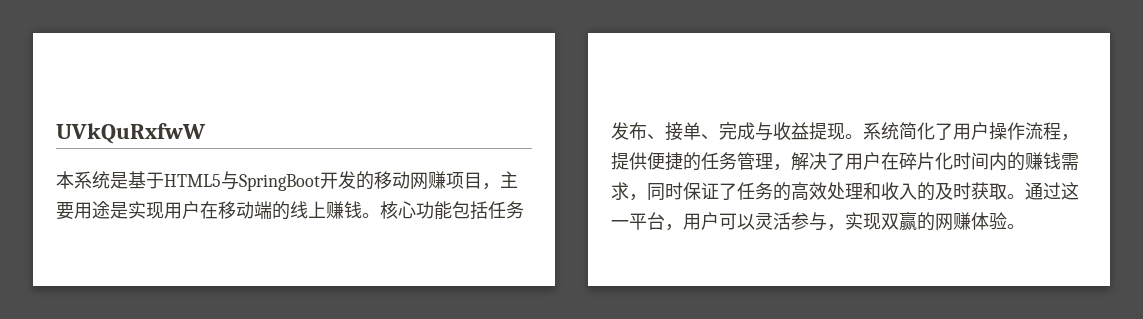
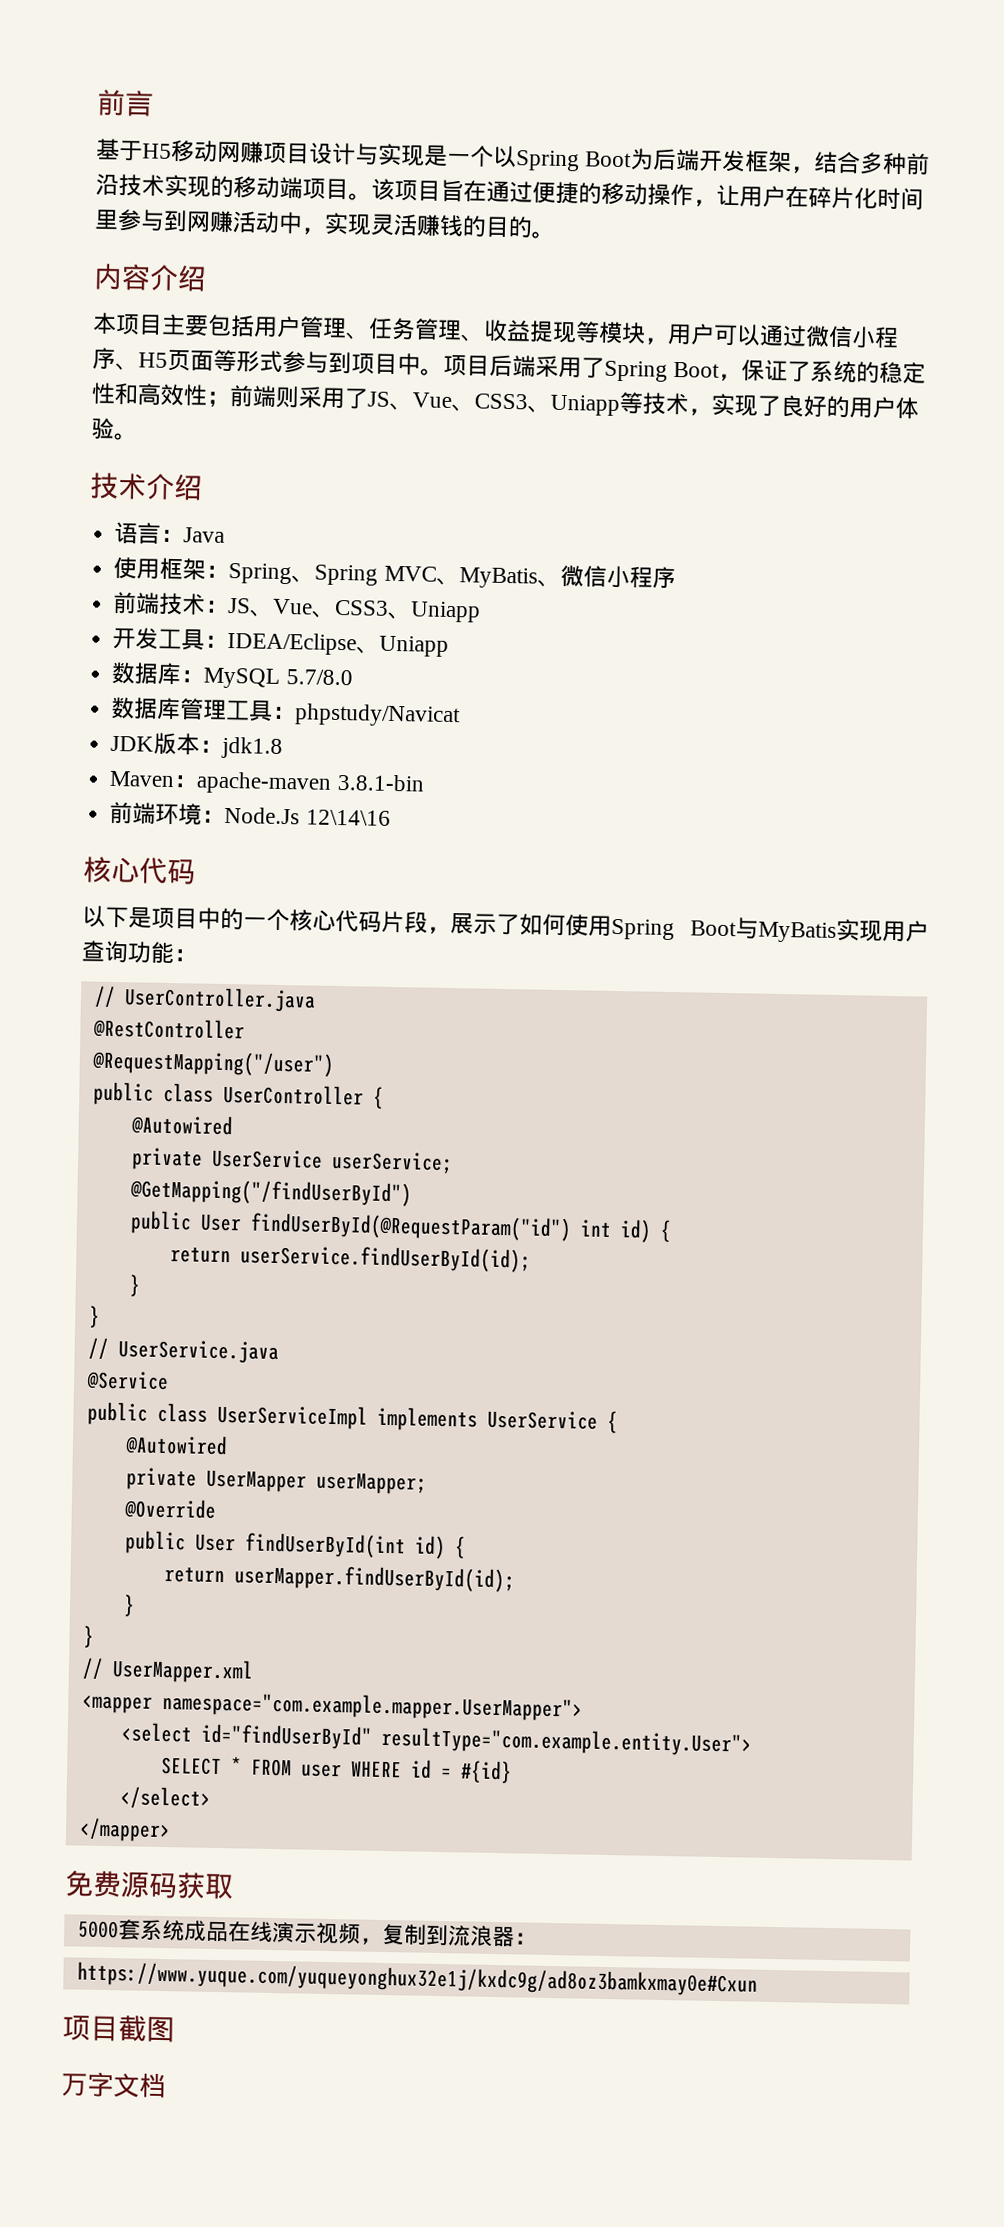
[56,123,206,144] [56,171,518,191] [56,201,524,220] [611,122,1079,141] [611,152,1079,171] [611,182,1079,201] [611,211,1025,231] UVkQuRxfwW // 本系统是基于HTML5与SpringBoot开发的移动网赚项目，主要用途是实现用户在移动端的线上赚钱。核心功能包括任务发布、接单、完成与收益提现。系统简化了用户操作流程，提供便捷的任务管理，解决了用户在碎片化时间内的赚钱需求，同时保证了任务的高效处理和收入的及时获取。通过这一平台，用户可以灵活参与，实现双赢的网赚体验。 -> [96,89,154,117] [96,138,931,176] [95,173,924,211] [94,208,555,239] [93,263,207,292] [92,312,899,349] [92,347,927,385] [91,382,919,420] [91,417,138,441] [89,472,203,501] [114,521,226,545] [113,556,676,590] [112,591,482,623] [112,627,450,657] [111,661,353,689] [111,696,462,728] [110,732,284,760] [109,770,425,795] [109,801,391,826] [83,856,196,885] [82,905,929,943] [81,940,197,965] [93,985,316,1013] [92,1017,245,1040] [91,1049,335,1077] [92,1081,384,1109] [130,1114,233,1136] [130,1147,453,1175] [129,1178,412,1207] [129,1210,672,1243] [169,1244,531,1273] [128,1274,141,1297] [88,1305,100,1328] [87,1337,279,1365] [85,1370,169,1391] [86,1401,618,1434] [124,1434,228,1456] [125,1467,427,1495] [123,1498,217,1519] [124,1530,466,1560] [163,1564,515,1593] [122,1594,135,1617] [82,1625,94,1648] [81,1657,254,1684] [81,1690,583,1722] [120,1722,752,1757] [160,1756,512,1784] [119,1786,211,1810] [78,1817,171,1843] [64,1870,234,1900] [77,1919,537,1947] [76,1961,758,1997] [62,2015,175,2043] [61,2071,166,2099] 前言 // 基于H5移动网赚项目设计与实现是一个以Spring Boot为后端开发框架，结合多种前沿技术实现的移动端项目。该项目旨在通过便捷的移动操作，让用户在碎片化时间里参与到网赚活动中，实现灵活赚钱的目的。 // 内容介绍 // 本项目主要包括用户管理、任务管理、收益提现等模块，用户可以通过微信小程序、H5页面等形式参与到项目中。项目后端采用了Spring Boot，保证了系统的稳定性和高效性；前端则采用了JS、Vue、CSS3、Uniapp等技术，实现了良好的用户体验。 // 技术介绍 // 语言：Java // 使用框架：Spring、Spring MVC、MyBatis、微信小程序 // 前端技术：JS、Vue、CSS3、Uniapp // 开发工具：IDEA/Eclipse、Uniapp // 数据库：MySQL 5.7/8.0 // 数据库管理工具：phpstudy/Navicat // JDK版本：jdk1.8 // Maven：apache-maven 3.8.1-bin // 前端环境：Node.Js 12\14\16 // 核心代码 // 以下是项目中的一个核心代码片段，展示了如何使用Spring Boot与MyBatis实现用户查询功能： // // UserController.java // @RestController // @RequestMapping("/user") // public class UserController { // @Autowired // private UserService userService; // @GetMapping("/findUserById") // public User findUserById(@RequestParam("id") int id) { // return userService.findUserById(id); // } // } // // UserService.java // @Service // public class UserServiceImpl implements UserService { // @Autowired // private UserMapper userMapper; // @Override // public User findUserById(int id) { // return userMapper.findUserById(id); // } // } // // UserMapper.xml // <mapper namespace="com.example.mapper.UserMapper"> // <select id="findUserById" resultType="com.example.entity.User"> // SELECT * FROM user WHERE id = #{id} // </select> // </mapper> // 免费源码获取 // 5000套系统成品在线演示视频，复制到流浪器： // https://www.yuque.com/yuqueyonghux32e1j/kxdc9g/ad8oz3bamkxmay0e#Cxun // 项目截图 // 万字文档

